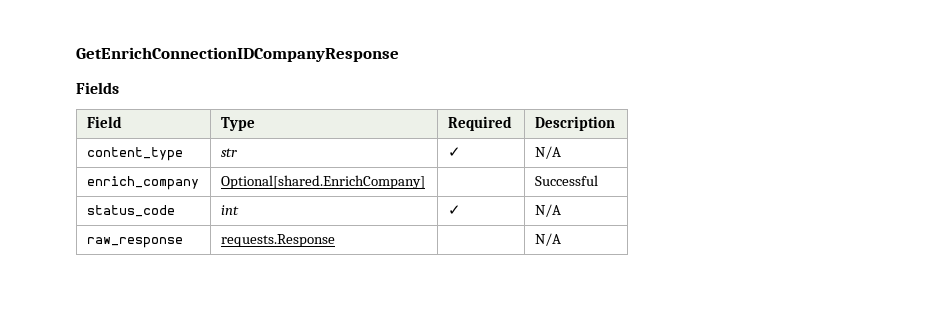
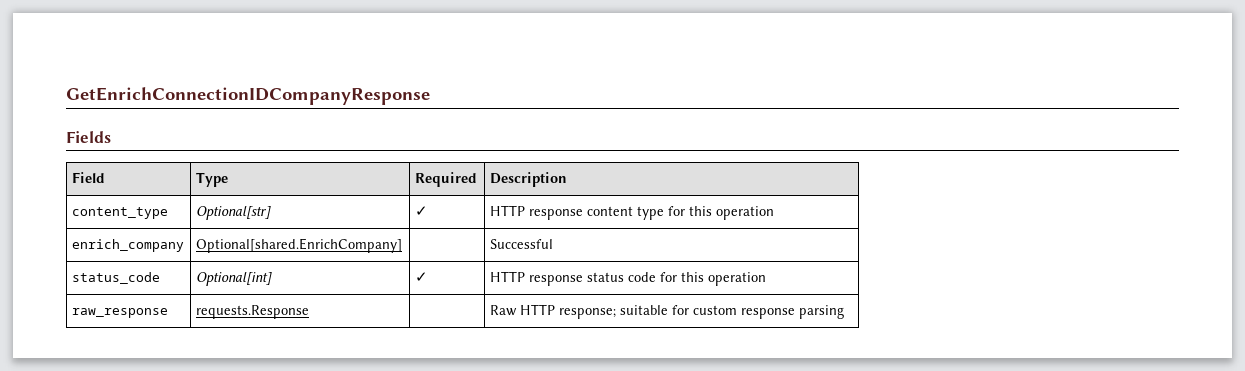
[220,148,237,157] [447,147,461,157] [534,146,561,159] str | ✓ | N/A -> [195,206,271,220] [414,206,428,216] [489,205,774,220] Optional[str] | ✓ | HTTP response content type for this operation
[220,205,239,215] [447,205,461,215] [534,204,561,217] [86,237,183,248] [220,234,335,247] [534,233,561,246] int | ✓ | N/A // raw_response | requests.Response | | N/A -> [195,272,272,286] [414,272,428,282] [489,271,766,286] [71,308,168,318] [195,305,309,319] [489,304,844,319] Optional[int] | ✓ | HTTP response status code for this operation // raw_response | requests.Response | | Raw HTTP response; suitable for custom response parsing

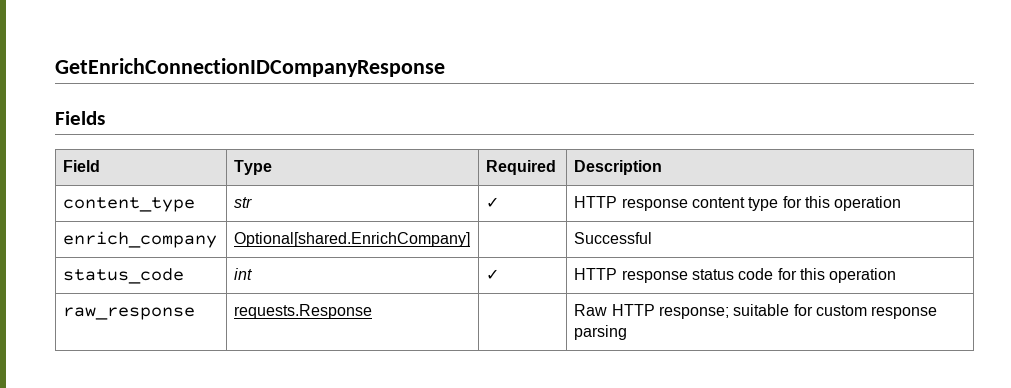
[195,206,271,220] Optional[str] -> [234,197,253,208] str
[195,272,272,286] Optional[int] -> [234,268,253,280] int

